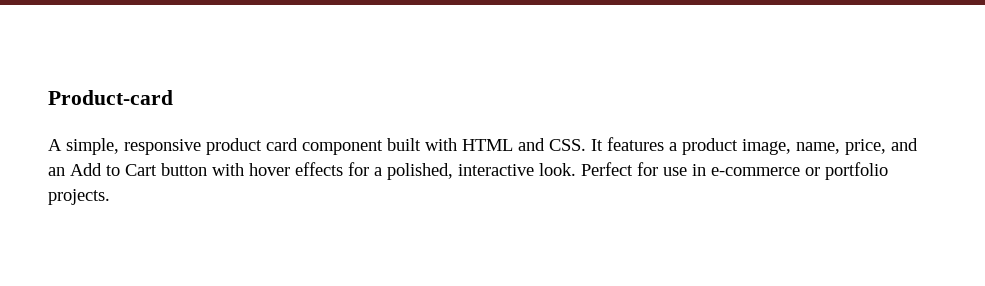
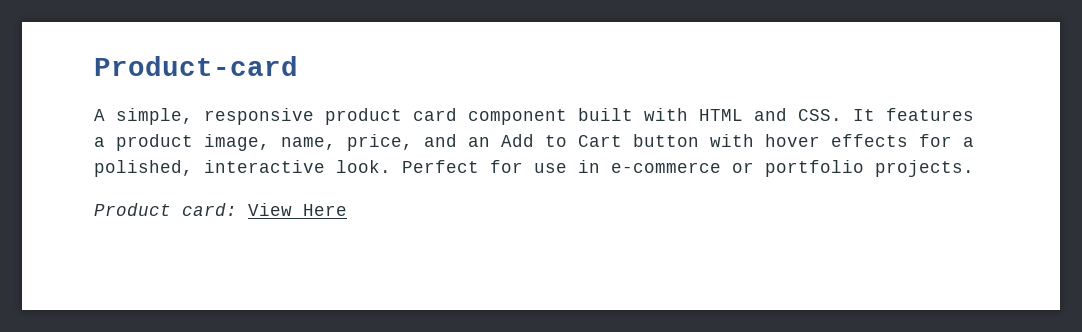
(110, 197) none -> [94,203,347,216] // Product card: View Here

